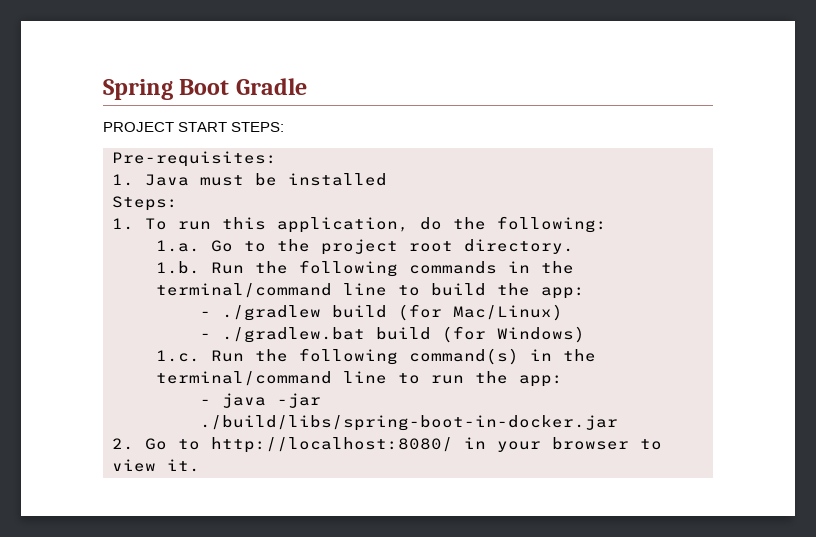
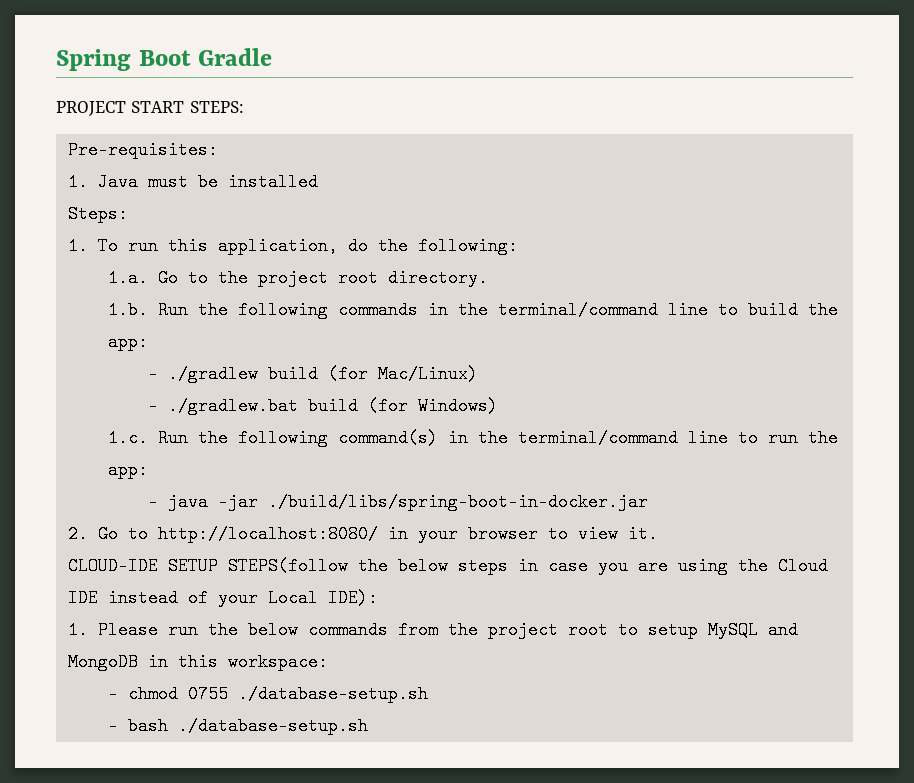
(200, 465) none -> [68,557,828,575] [68,589,378,607] [68,621,798,639] [68,653,328,671] [108,685,428,703] [108,717,368,735] // CLOUD-IDE SETUP STEPS(follow the below steps in case you are using the Cloud IDE instead of your Local IDE): // 1. Please run the below commands from the project root to setup MySQL and MongoDB in this workspace: // - chmod 0755 ./database-setup.sh // - bash ./database-setup.sh

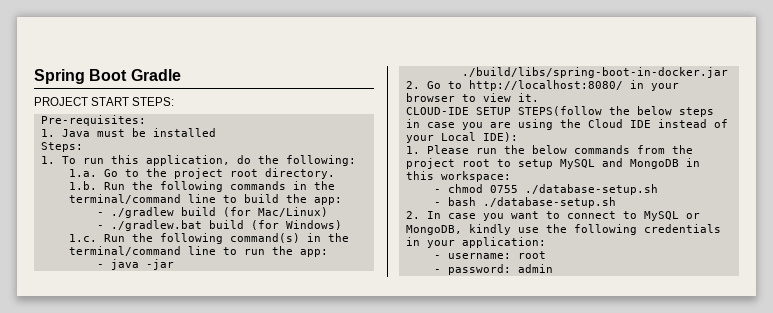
(368, 726) none -> [405,211,700,221] [405,224,721,235] [405,237,546,248] [433,251,546,259] [433,264,553,275] // 2. In case you want to connect to MySQL or MongoDB, kindly use the following credentials in your application: // - username: root // - password: admin

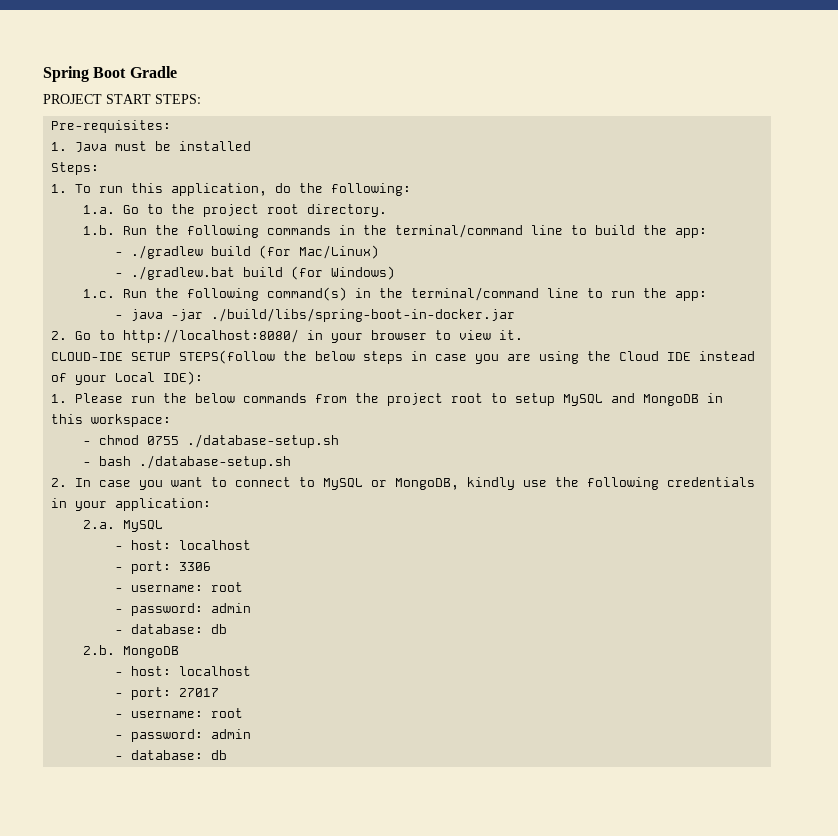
[433,251,546,259] [433,264,553,275] // - username: root // - password: admin -> [83,520,164,532] [115,540,252,550] [115,561,212,574] [115,582,244,592] [115,603,252,616] [115,624,228,634] [83,645,180,658] [115,666,252,676] [115,687,220,700] [115,708,244,718] [115,729,252,742] [115,750,228,760] // 2.a. MySQL // - host: localhost // - port: 3306 // - username: root // - password: admin // - database: db // 2.b. MongoDB // - host: localhost // - port: 27017 // - username: root // - password: admin // - database: db

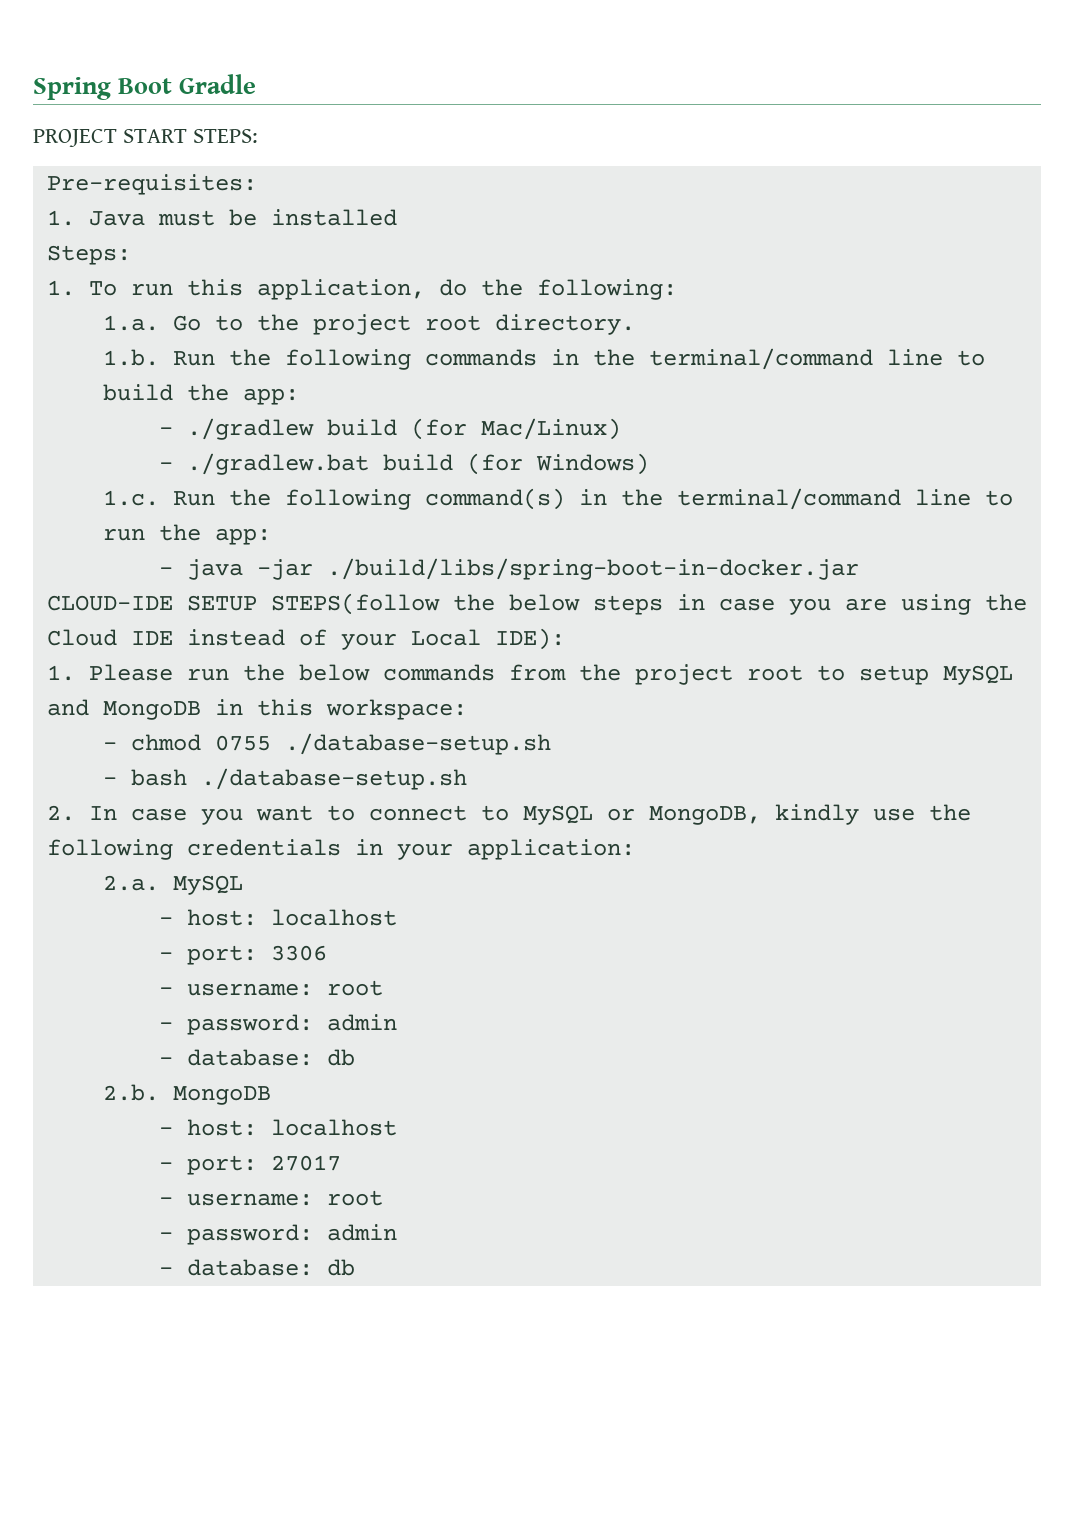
[51,329,524,343] // 2. Go to http://localhost:8080/ in your browser to view it. -> (859, 569) none

